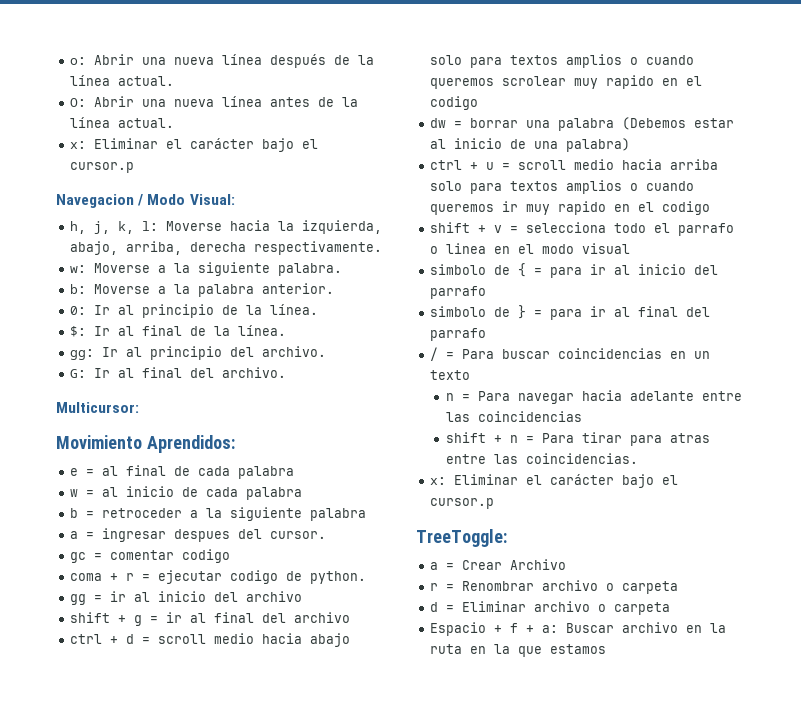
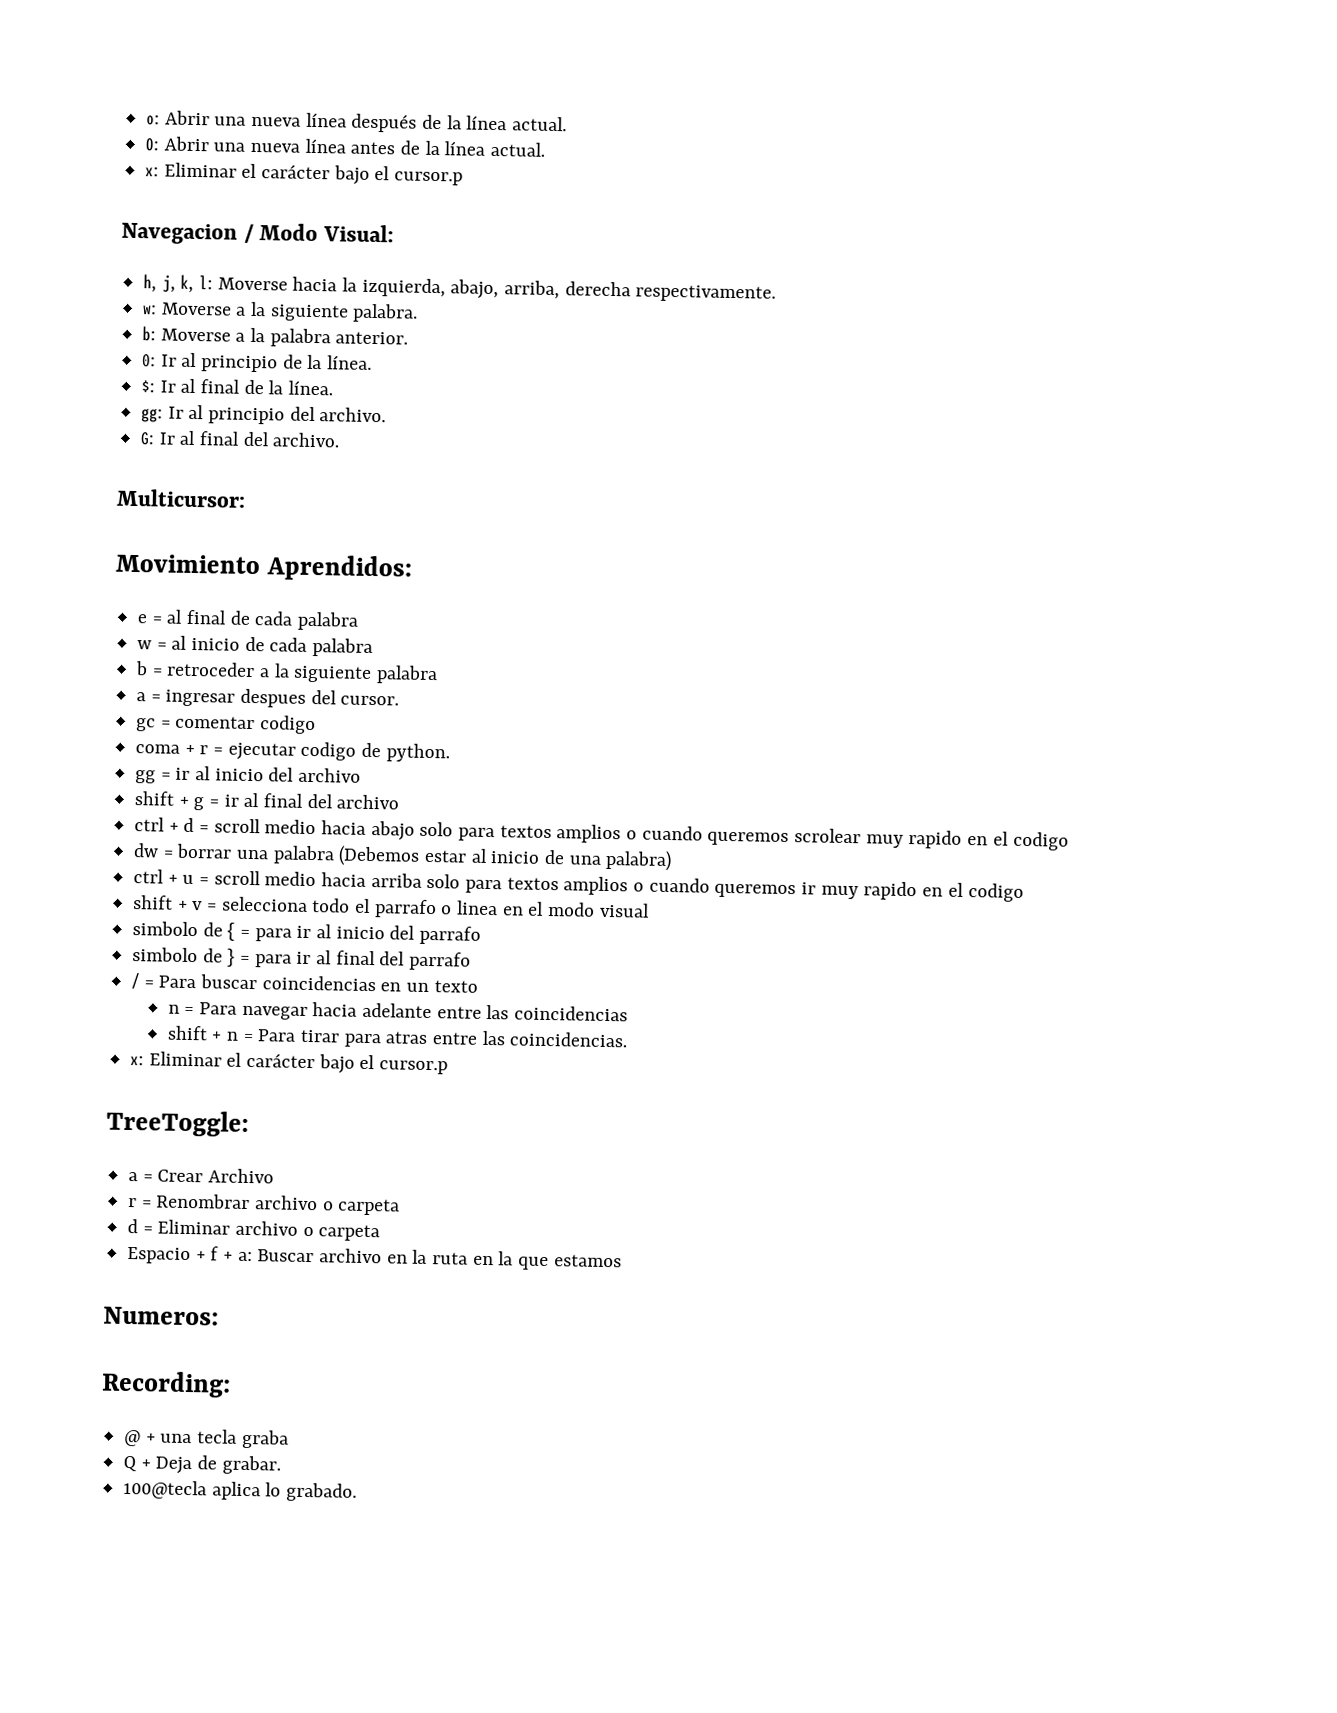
(607, 649) none -> [103,1306,219,1326] [101,1370,231,1398] [124,1429,289,1449] [123,1455,281,1475] [123,1479,358,1502] // Numeros: // Recording: // @ + una tecla graba // Q + Deja de grabar. // 100@tecla aplica lo grabado.

